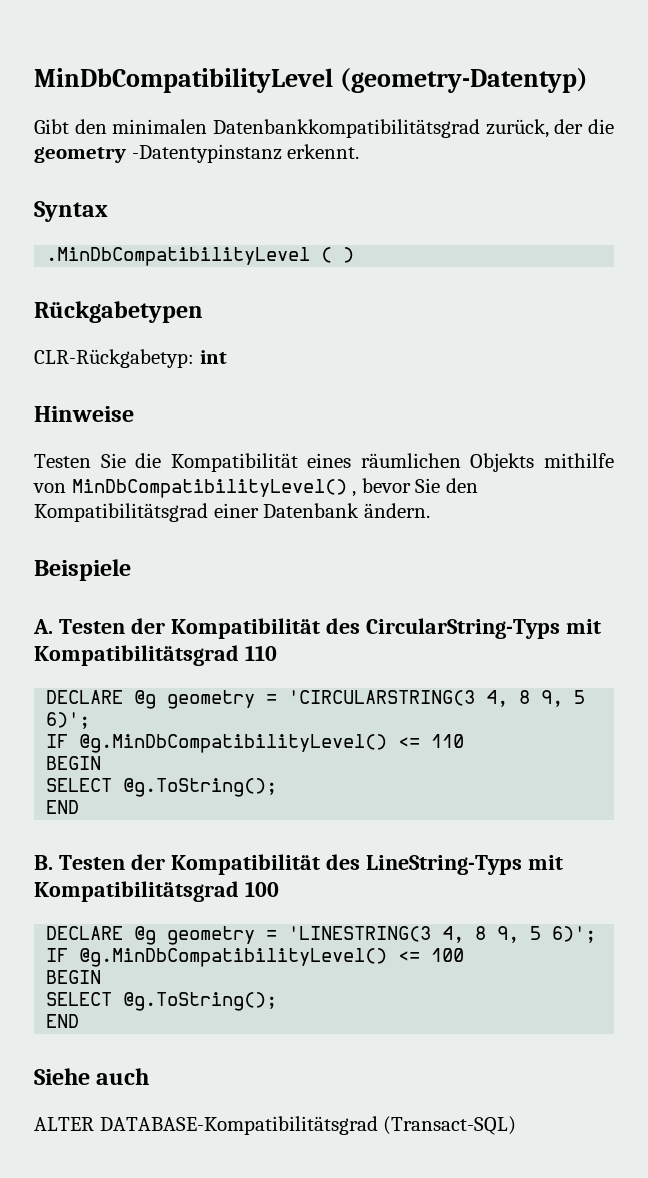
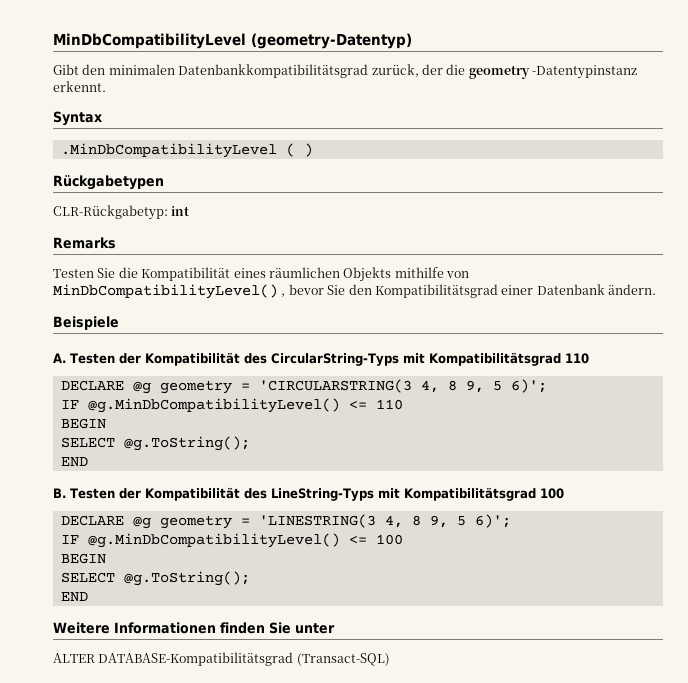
[34,406,134,422] Hinweise -> [53,237,116,249] Remarks
[34,1068,150,1085] Siehe auch -> [53,622,335,634] Weitere Informationen finden Sie unter

